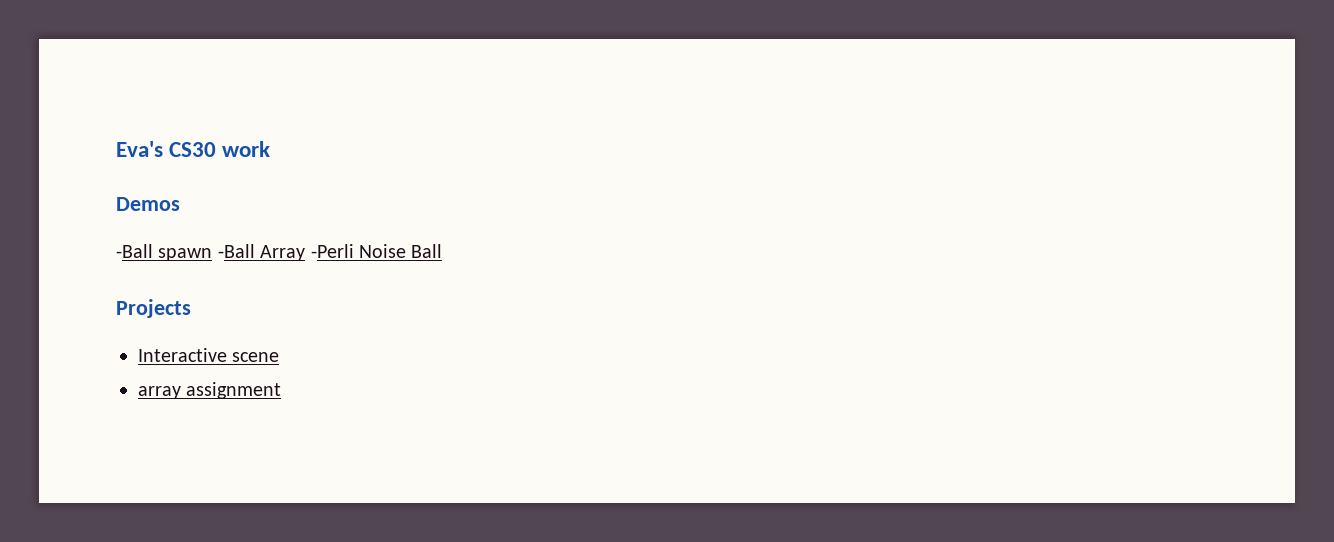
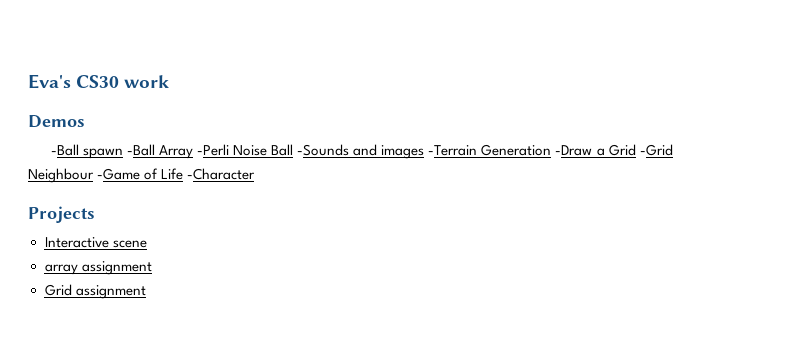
(443, 251) none -> [297,144,673,159] [28,168,256,183] -Sounds and images -Terrain Generation -Draw a Grid -Grid Neighbour -Game of Life -Character
(282, 390) none -> [44,284,146,299] // Grid assignment

